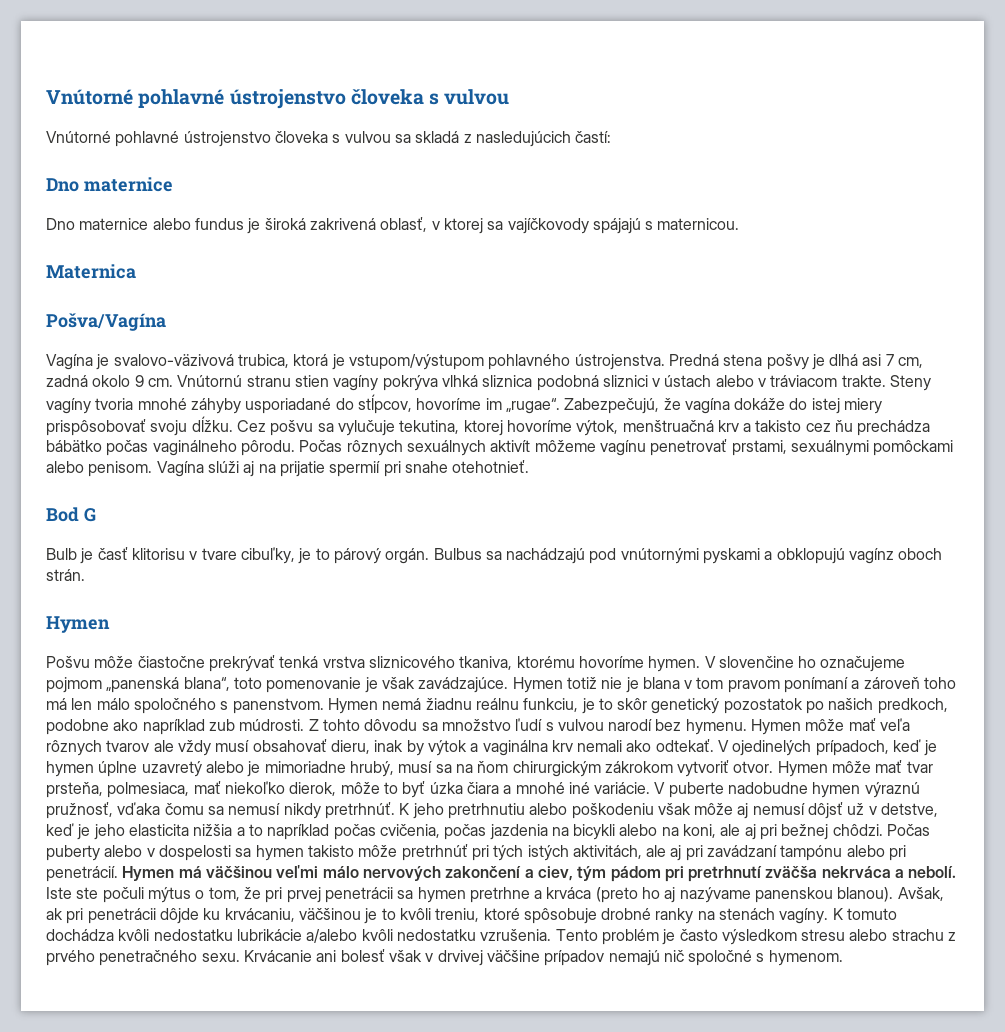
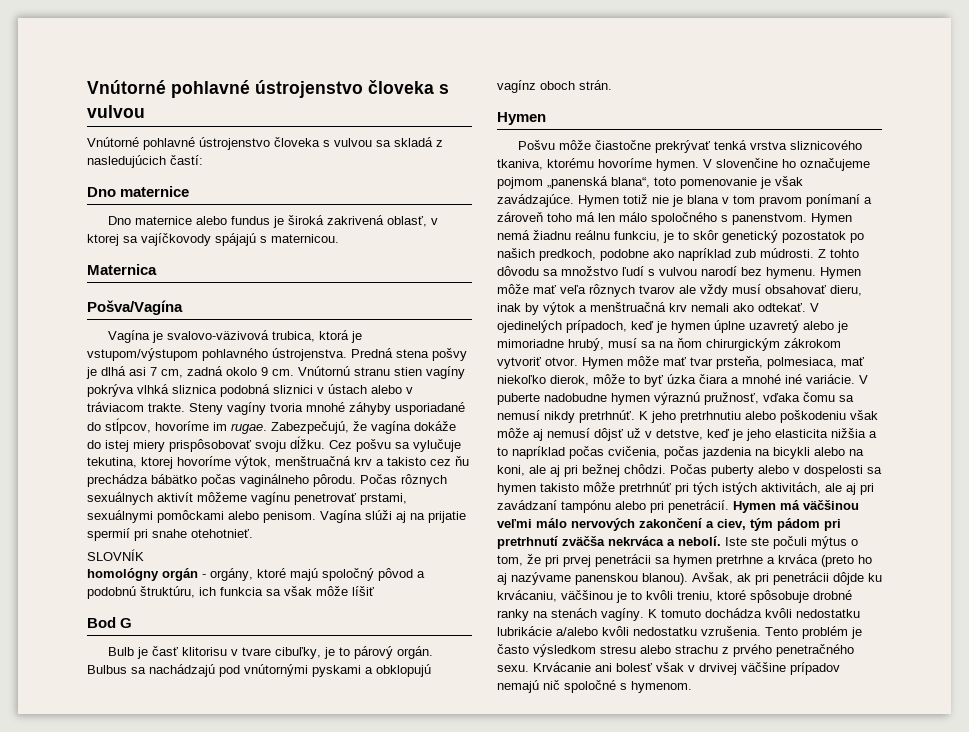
[505,398,560,414] „rugae“. -> [231,423,267,434] rugae.
(530, 466) none -> [87,549,144,561] [87,568,425,581] [87,586,374,599] // SLOVNÍK // homológny orgán - orgány, ktoré majú spoločný pôvod a podobnú štruktúru, ich funkcia sa však môže líšiť
[482,740,548,756] vaginálna -> [590,302,666,312] menštruačná

